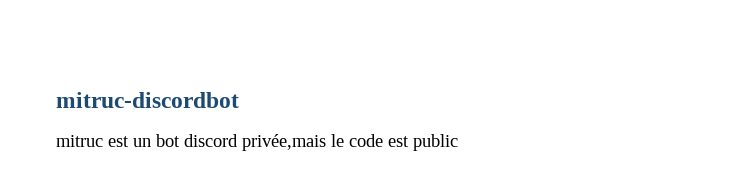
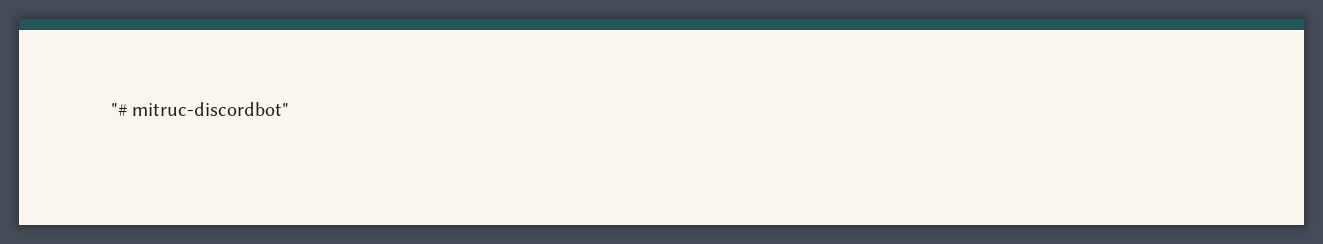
[56,92,239,108] [56,134,458,151] mitruc-discordbot // mitruc est un bot discord privée,mais le code est public -> [111,102,290,116] "# mitruc-discordbot"

